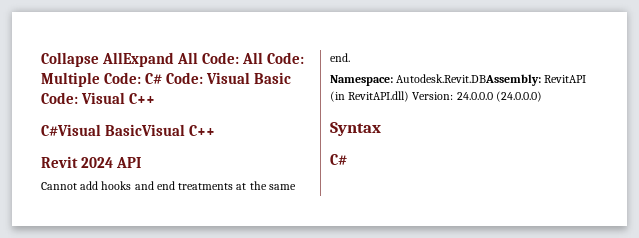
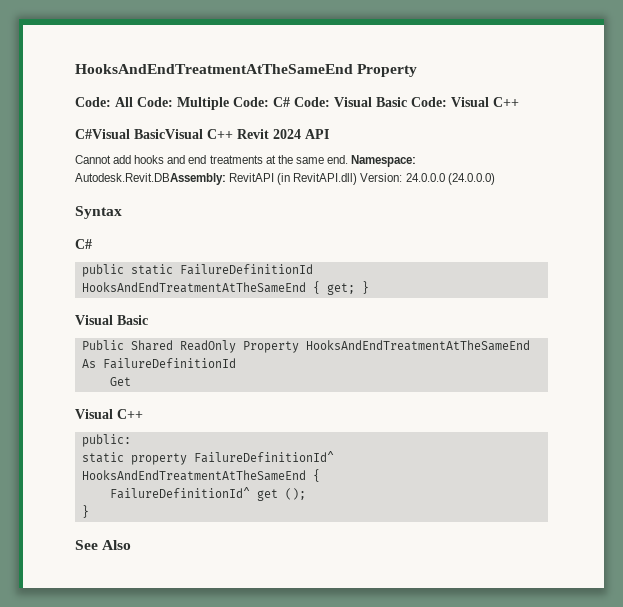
[41,52,199,67] Collapse AllExpand All -> [75,64,418,77] HooksAndEndTreatmentAtTheSameEnd Property //
(216, 130) // -> (233, 134) none
(350, 57) // -> (348, 159) none
(347, 159) none -> [81,264,313,277] [81,281,369,295] [75,315,148,325] [81,340,530,353] [81,358,236,369] [109,377,131,386] [75,409,143,419] [81,434,131,447] [81,451,334,465] [81,469,320,482] [109,487,306,501] [81,505,89,518] [75,540,132,550] // public static FailureDefinitionId HooksAndEndTreatmentAtTheSameEnd { get; } // Visual Basic // Public Shared ReadOnly Property HooksAndEndTreatmentAtTheSameEnd As FailureDefinitionId // Get // Visual C++ // public: // static property FailureDefinitionId^ HooksAndEndTreatmentAtTheSameEnd { // FailureDefinitionId^ get (); // } // See Also

